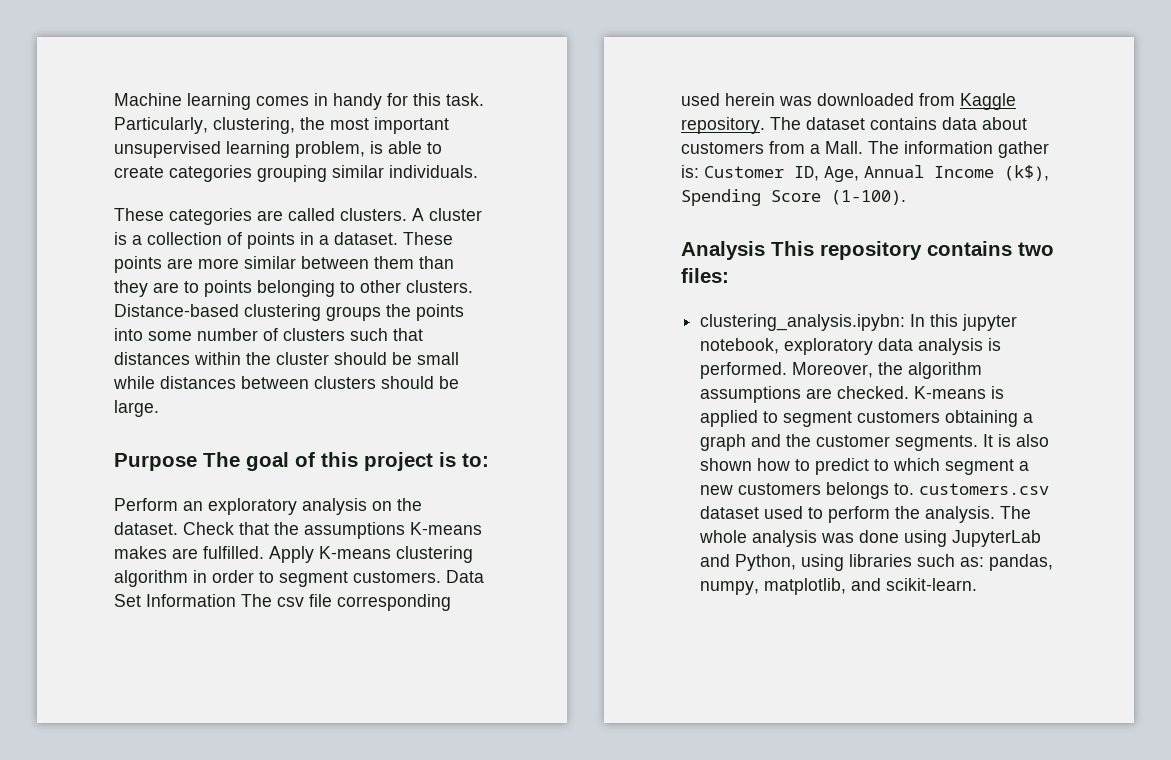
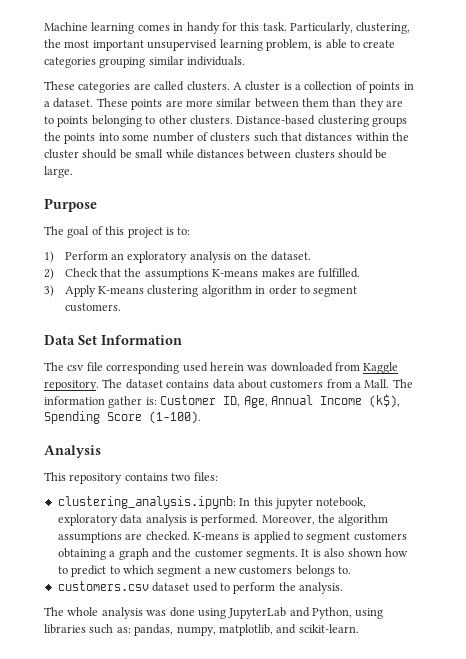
(197, 462) none -> (97, 205) //
(489, 460) none -> [44,251,54,263] 1)
(178, 528) none -> [44,268,54,280] // 2)
(264, 552) none -> [44,285,54,297] // 3)
(441, 577) none -> (121, 307) //
(236, 600) none -> (182, 340) //
(765, 250) none -> (101, 451) //
[700,314,906,331] clustering_analysis.ipybn: -> [57,496,236,509] clustering_analysis.ipynb:
(915, 489) none -> (352, 570) //
(996, 514) none -> (343, 588) //

